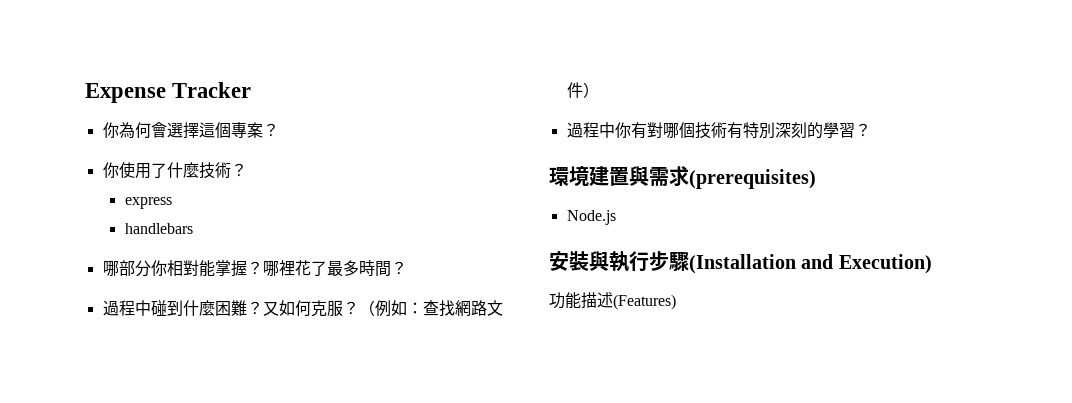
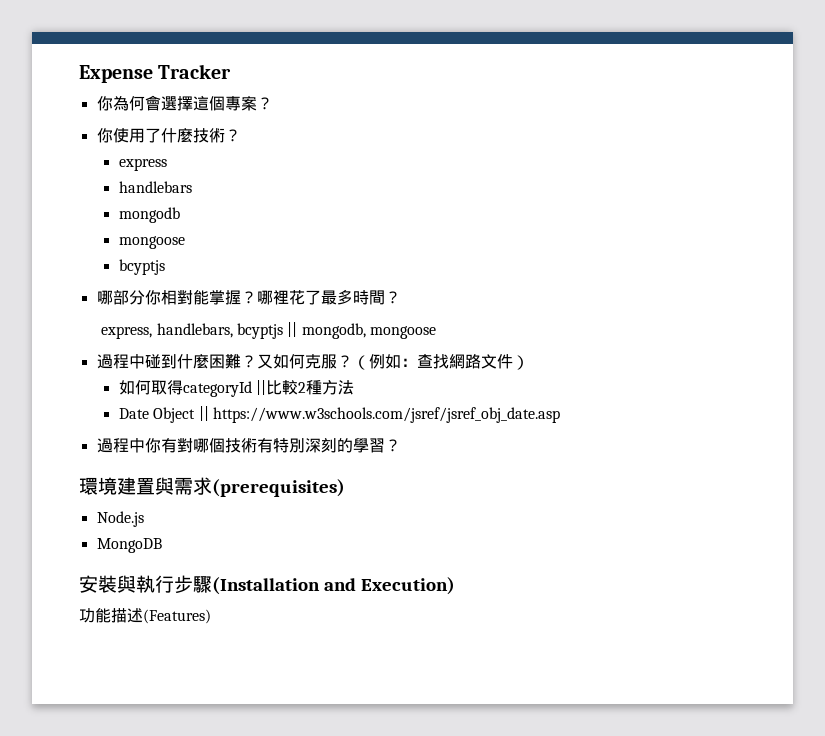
(193, 228) none -> [118,207,180,223] [118,236,185,249] [118,259,165,275] // mongodb // mongoose // bcyptjs
(407, 268) none -> [101,322,436,339] // express, handlebars, bcyptjs || mongodb, mongoose
(599, 90) none -> [118,380,355,397] [118,406,560,423] // 如何取得categoryId ||比較2種方法 // Date Object || https://www.w3schools.com/jsref/jsref_obj_date.asp
(616, 217) none -> [96,538,162,553] // MongoDB

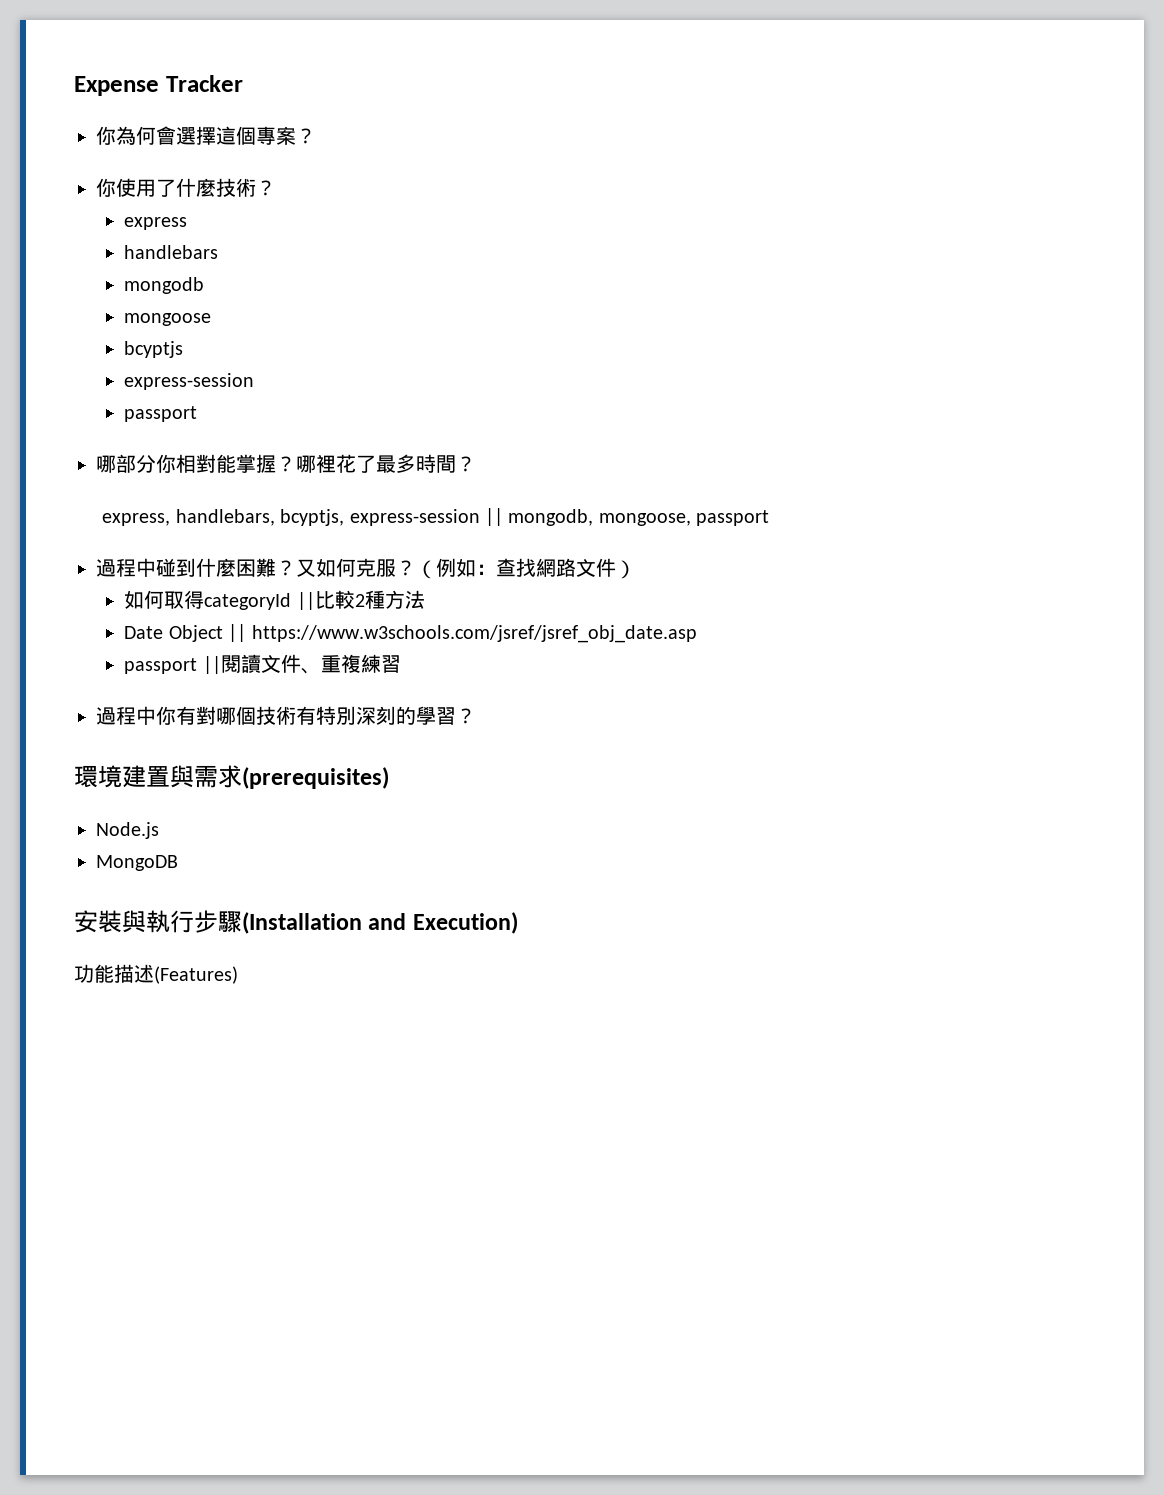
(165, 267) none -> [124,373,255,390] [124,406,198,422] // express-session // passport
[236,322,436,339] bcyptjs || mongodb, mongoose -> [280,508,770,526] bcyptjs, express-session || mongodb, mongoose, passport
(560, 415) none -> [124,654,401,674] // passport ||閱讀文件、重複練習

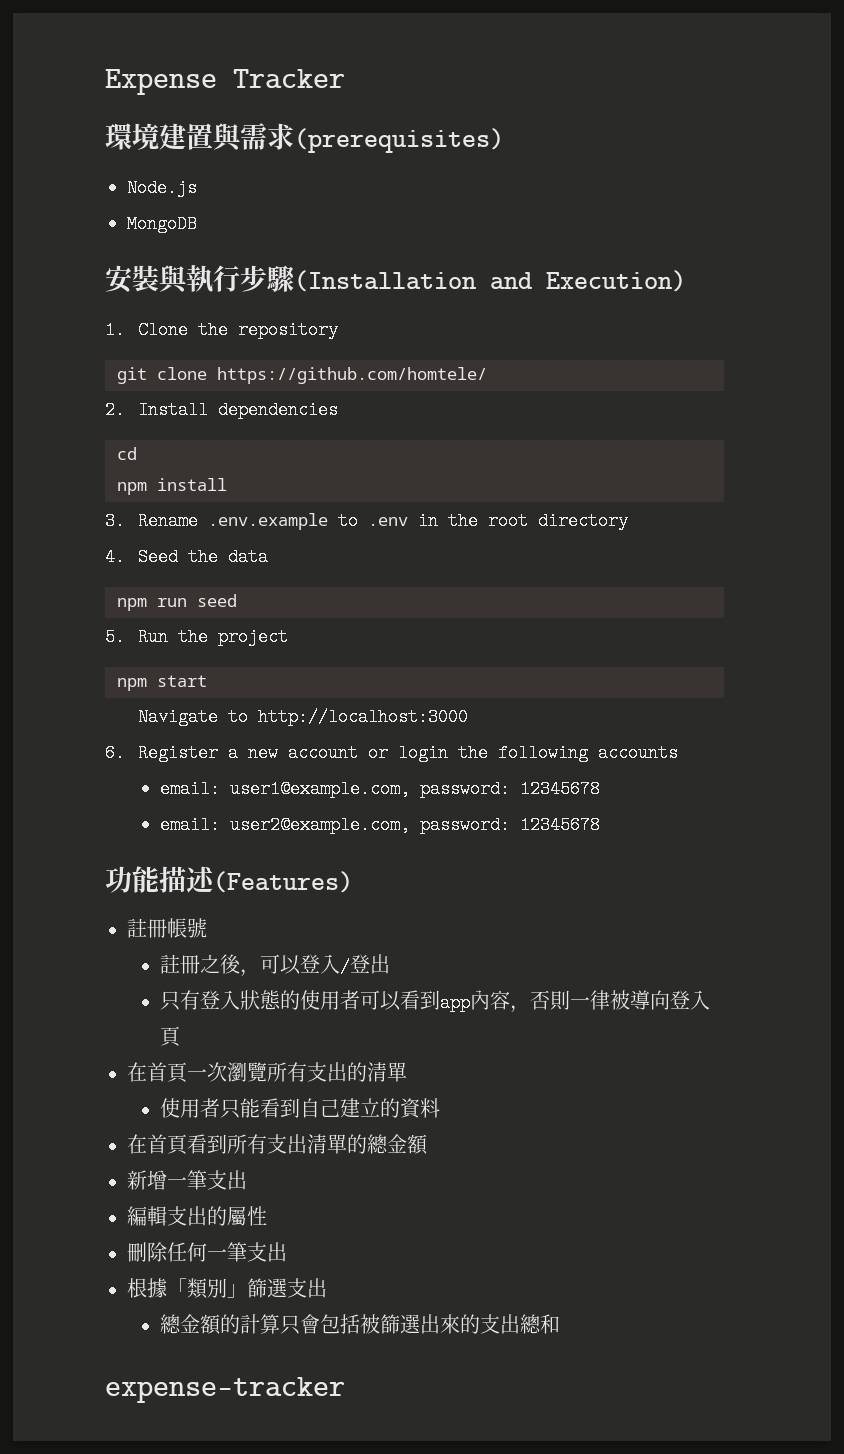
[96,126,316,145] [96,178,276,197] [124,217,188,230] [124,245,219,259] [124,277,205,294] [124,313,212,326] [124,341,184,358] [124,373,255,390] [124,406,198,422] [96,454,476,473] [102,508,770,526] [96,558,636,579] [124,590,425,610] [124,624,697,643] [124,654,401,674] [96,706,476,725] // 你為何會選擇這個專案？ // 你使用了什麼技術？ // express // handlebars // mongodb // mongoose // bcyptjs // express-session // passport // 哪部分你相對能掌握？哪裡花了最多時間？ // express, handlebars, bcyptjs, express-session || mongodb, mongoose, passport // 過程中碰到什麼困難？又如何克服？（例如：查找網路文件） // 如何取得categoryId ||比較2種方法 // Date Object || https://www.w3schools.com/jsref/jsref_obj_date.asp // passport ||閱讀文件、重複練習 // 過程中你有對哪個技術有特別深刻的學習？ -> (345, 79) none
[74,964,238,984] 功能描述(Features) -> [105,321,338,339] [117,367,487,384] [105,401,338,419] [117,447,137,460] [117,478,227,495] [105,512,628,530] [105,548,268,566] [117,594,237,611] [105,628,288,646] [117,675,207,691] [137,708,468,726] [105,744,678,762] [159,780,600,798] [159,816,600,834] [105,866,353,893] [127,918,207,938] [159,954,390,977] [159,990,710,1013] [159,1026,181,1047] [127,1062,407,1083] [159,1098,440,1119] [127,1134,428,1155] [127,1170,247,1190] [127,1206,267,1226] [127,1242,287,1262] [127,1278,327,1299] [159,1314,560,1335] [105,1377,345,1403] 1. Clone the repository // git clone https://github.com/homtele/ // 2. Install dependencies // cd // npm install // 3. Rename .env.example to .env in the root directory // 4. Seed the data // npm run seed // 5. Run the project // npm start // Navigate to http://localhost:3000 // 6. Register a new account or login the following accounts // email: user1@example.com, password: 12345678 // email: user2@example.com, password: 12345678 // 功能描述(Features) // 註冊帳號 // 註冊之後，可以登入/登出 // 只有登入狀態的使用者可以看到app內容，否則一律被導向登入頁 // 在首頁一次瀏覽所有支出的清單 // 使用者只能看到自己建立的資料 // 在首頁看到所有支出清單的總金額 // 新增一筆支出 // 編輯支出的屬性 // 刪除任何一筆支出 // 根據「類別」篩選支出 // 總金額的計算只會包括被篩選出來的支出總和 // expense-tracker

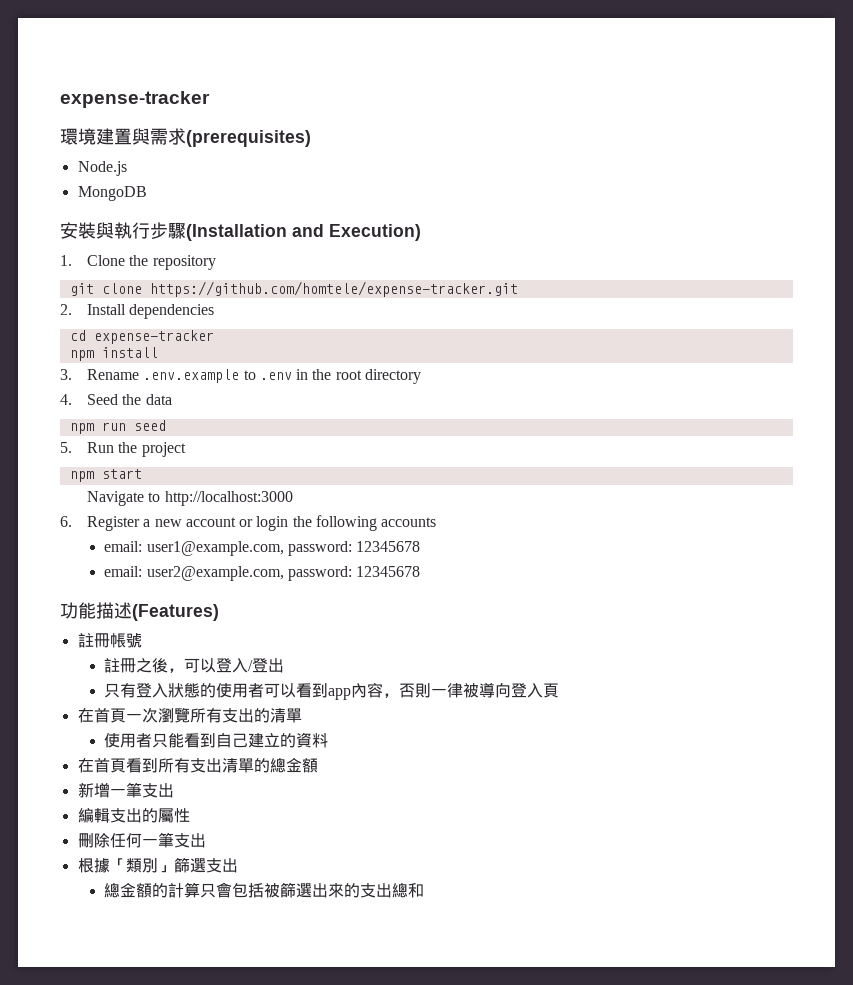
[105,69,345,95] Expense Tracker -> [60,91,210,108] expense-tracker
[217,367,487,384] https://github.com/homtele/ -> [149,281,518,297] https://github.com/homtele/expense-tracker.git
(137, 453) none -> [93,330,214,344] expense-tracker
[105,1377,345,1403] // expense-tracker -> (425, 890) none

